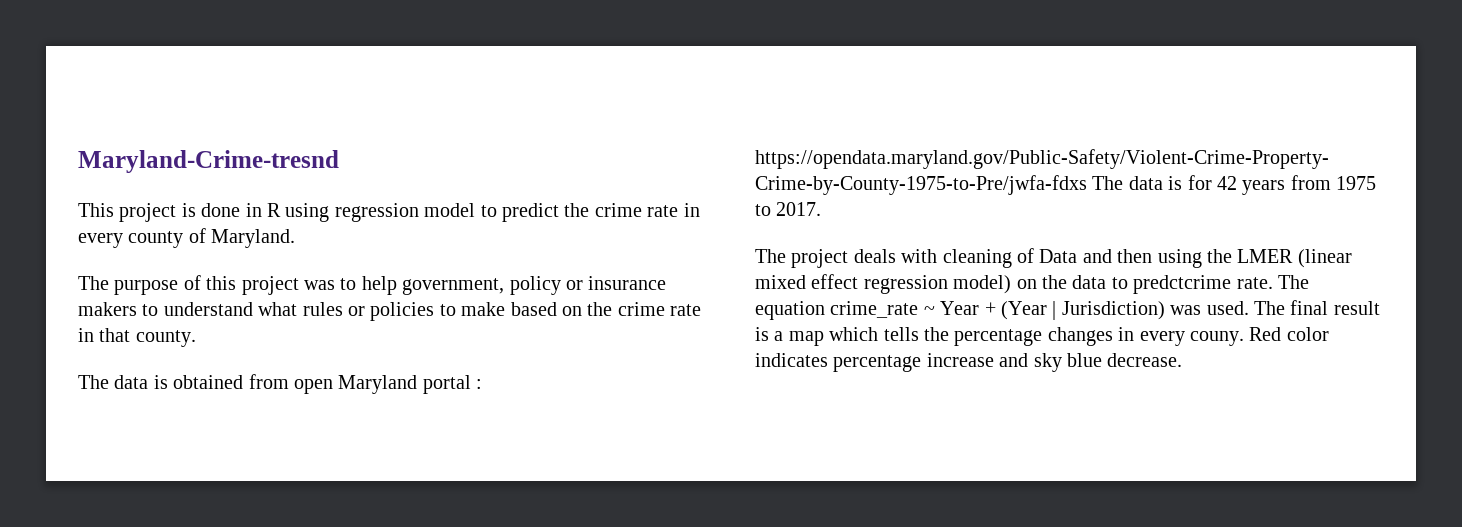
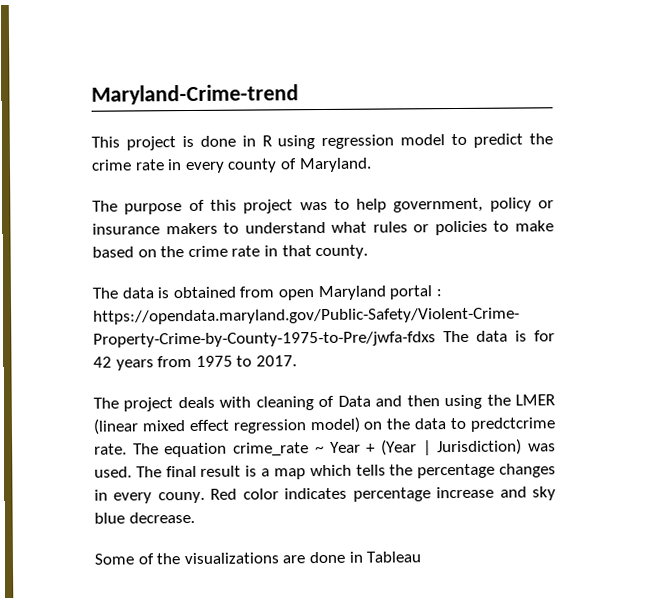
[78,150,339,173] Maryland-Crime-tresnd -> [91,84,299,105] Maryland-Crime-trend
(1183, 360) none -> [94,551,422,565] // Some of the visualizations are done in Tableau

